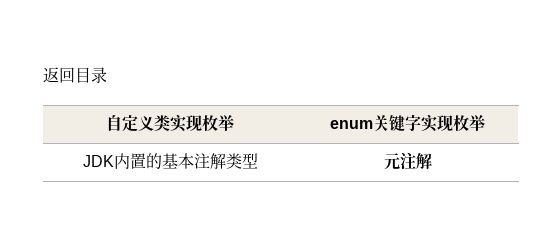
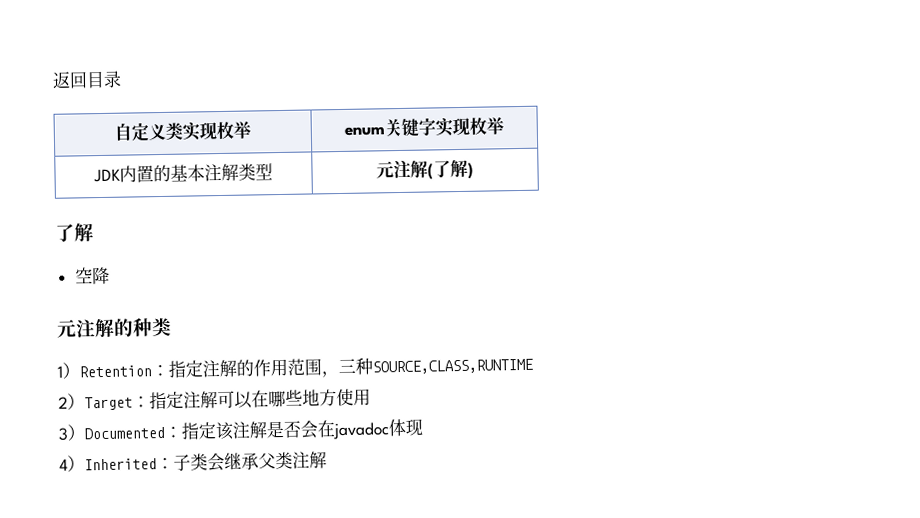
(432, 161) none -> [427,159,474,180] [55,223,94,242] [74,266,110,285] [56,317,172,338] [57,357,533,379] [58,388,371,411] [58,418,423,441] [59,451,327,472] (了解) // 了解 // 空降 // 元注解的种类 // 1）Retention：指定注解的作用范围，三种SOURCE,CLASS,RUNTIME // 2）Target：指定注解可以在哪些地方使用 // 3）Documented：指定该注解是否会在javadoc体现 // 4）Inherited：子类会继承父类注解

